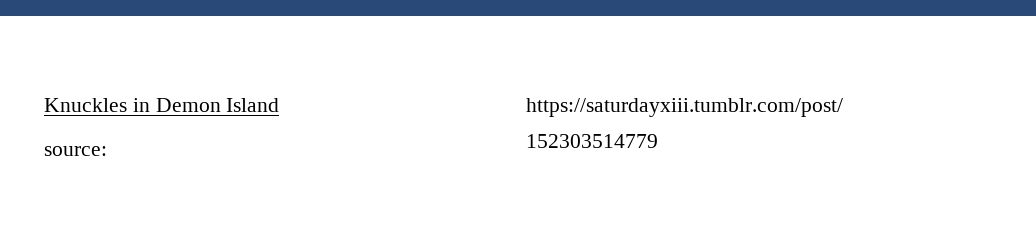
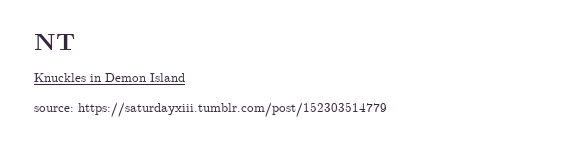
(44, 105) none -> [34,33,75,50] NT //

